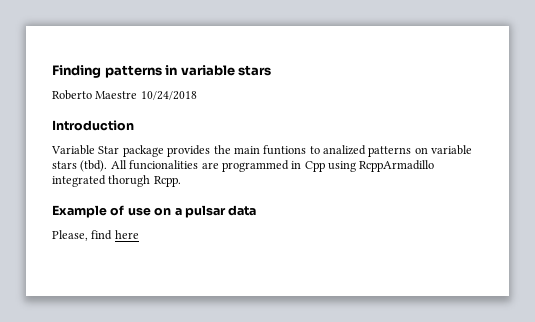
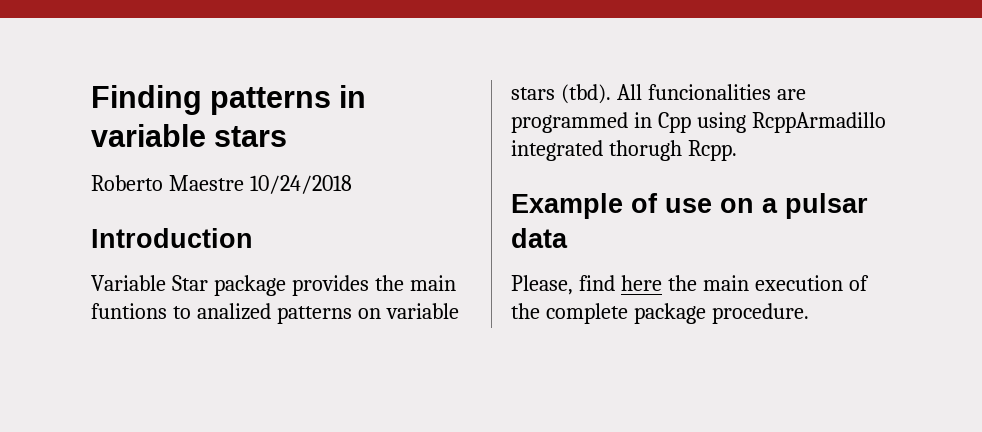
(139, 234) none -> [667,275,869,291] [511,303,809,324] the main execution of the complete package procedure.

